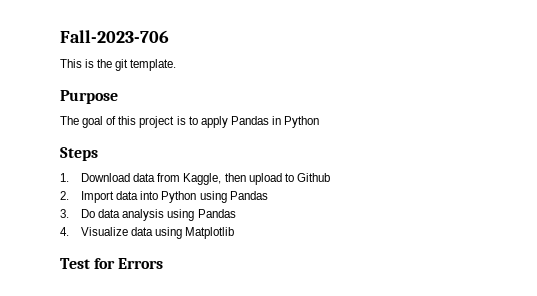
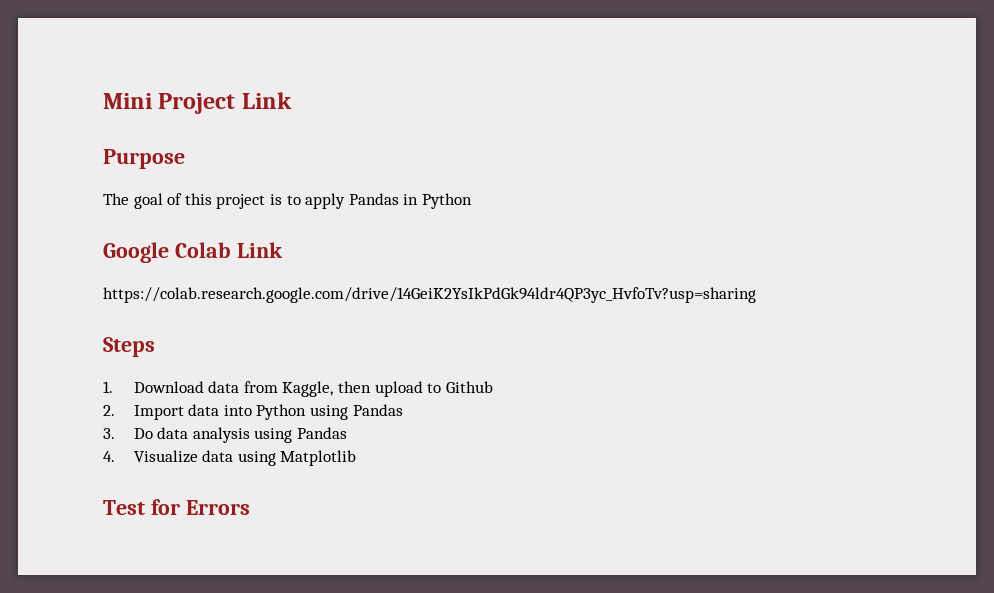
[60,30,169,43] [60,59,177,71] Fall-2023-706 // This is the git template. -> [103,92,292,114] Mini Project Link
(320, 122) none -> [103,242,283,263] [103,287,756,303] // Google Colab Link // https://colab.research.google.com/drive/14GeiK2YsIkPdGk94ldr4QP3yc_HvfoTv?usp=sharing

